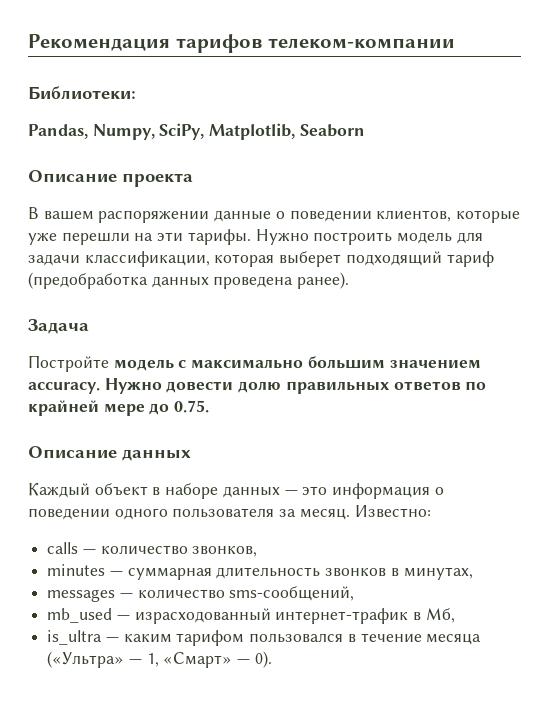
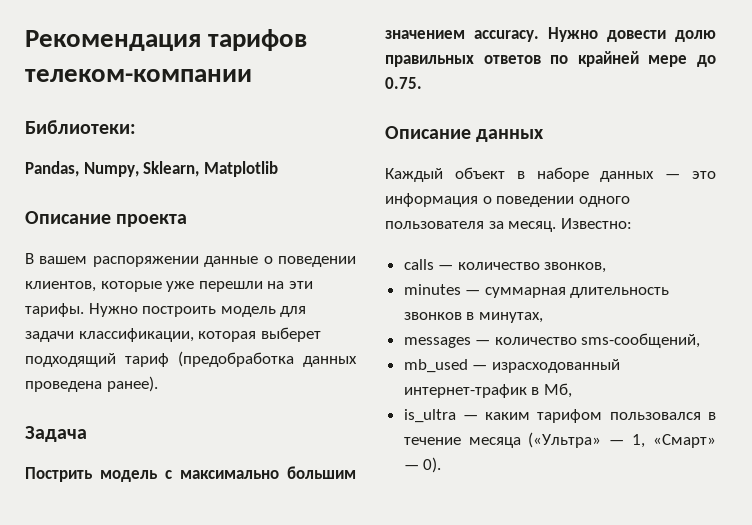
[159,123,365,140] SciPy, Matplotlib, Seaborn -> [143,161,278,177] Sklearn, Matplotlib
[28,355,109,372] Постройте -> [25,467,93,482] Пострить

